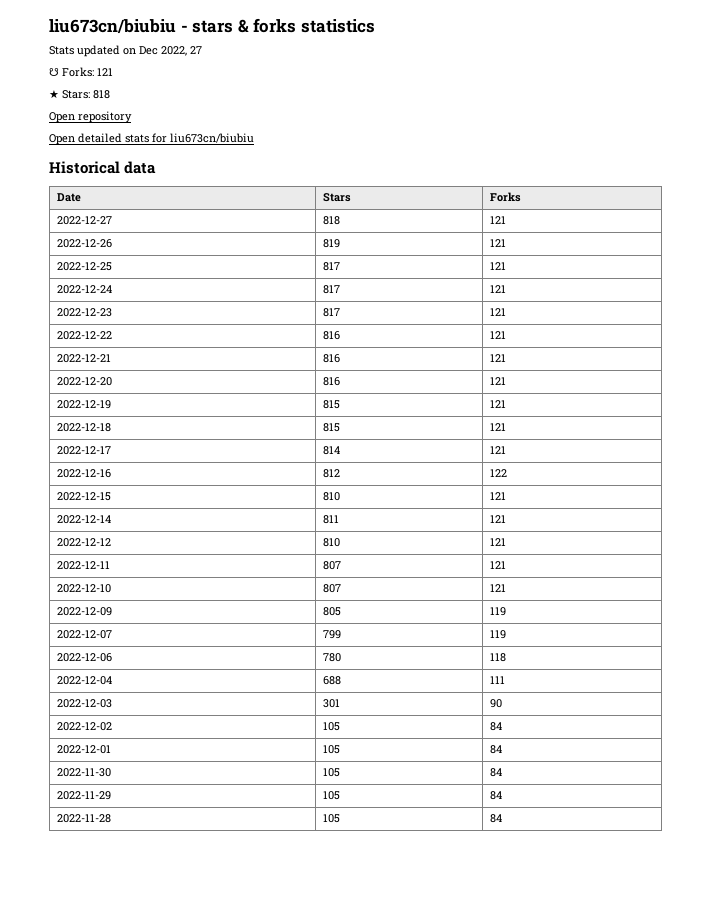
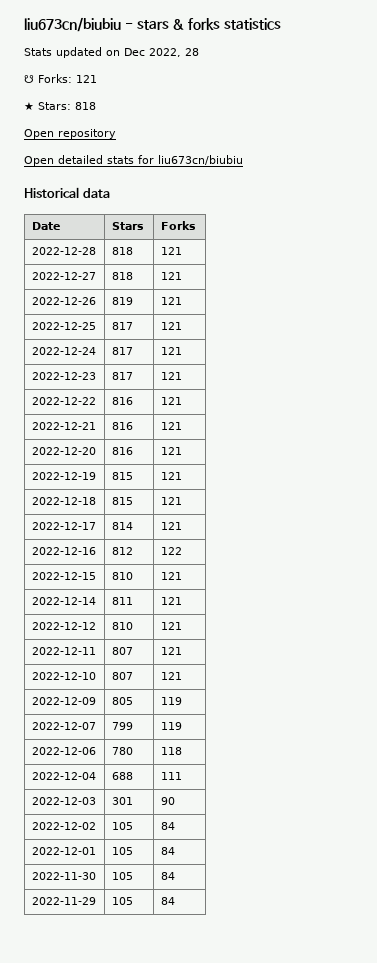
[190,46,202,54] 27 -> [185,48,199,56] 28
(522, 197) none -> [31,247,96,255] [111,247,133,255] [160,247,182,255] // 2022-12-28 | 818 | 121
[57,814,112,823] [323,814,341,823] [490,814,503,823] // 2022-11-28 | 105 | 84 -> (175, 901) none

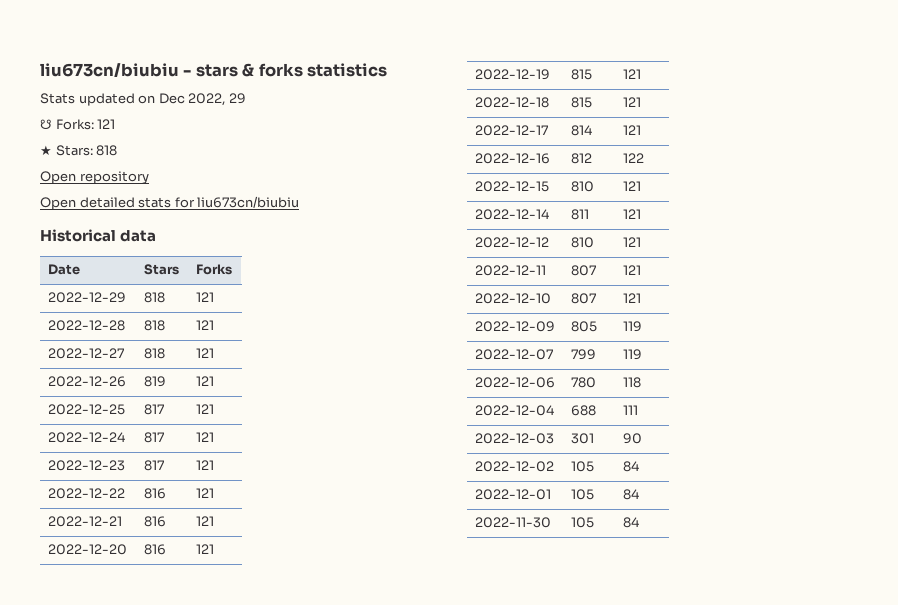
[185,48,199,56] 28 -> [228,93,246,104] 29
(196, 225) none -> [47,292,126,303] [143,292,165,303] [195,292,214,302] // 2022-12-29 | 818 | 121
[31,897,96,905] [111,897,133,905] [160,897,175,905] // 2022-11-29 | 105 | 84 -> (639, 522) none

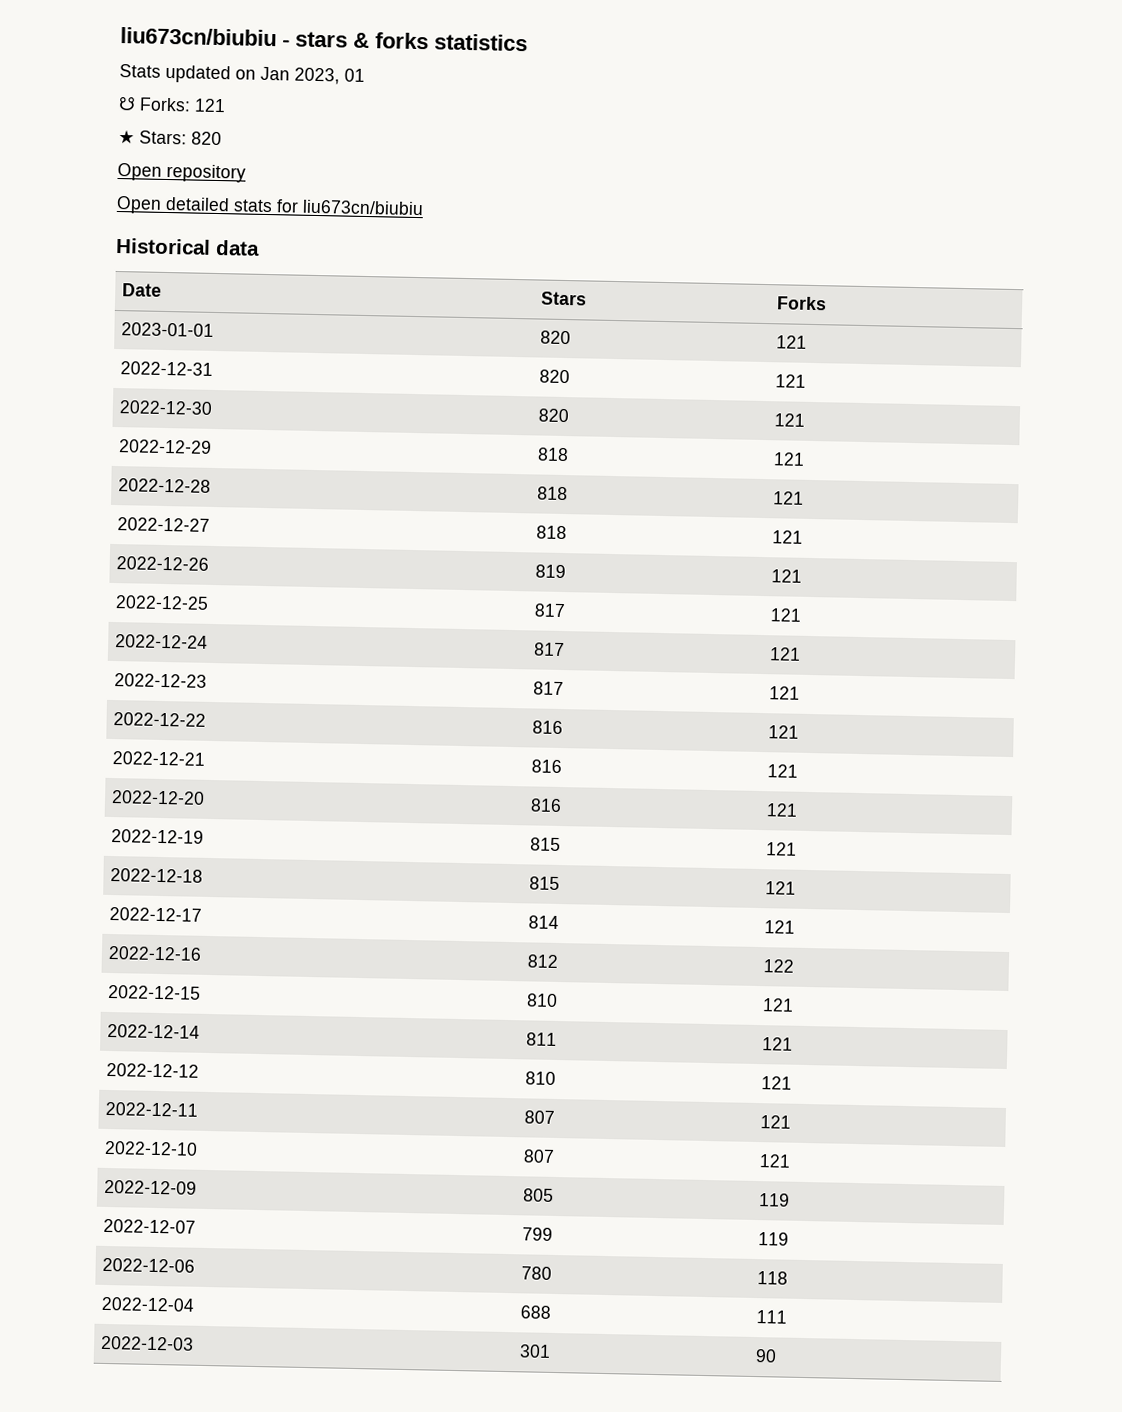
[158,93,246,106] Dec 2022, 29 -> [260,66,365,85] Jan 2023, 01
[96,145,118,156] 818 -> [191,131,222,146] 820
(232, 269) none -> [121,322,215,337] [540,330,572,345] [776,335,808,349] [120,361,214,376] [539,369,571,384] [775,374,807,388] [119,400,214,415] [538,408,570,423] [774,413,806,427] // 2023-01-01 | 820 | 121 // 2022-12-31 | 820 | 121 // 2022-12-30 | 820 | 121
[474,461,554,472] [570,461,594,472] [622,461,639,472] [474,489,551,500] [570,489,594,500] [622,489,639,500] [474,517,551,528] [570,517,594,528] [622,517,639,528] // 2022-12-02 | 105 | 84 // 2022-12-01 | 105 | 84 // 2022-11-30 | 105 | 84 -> (778, 1356) none

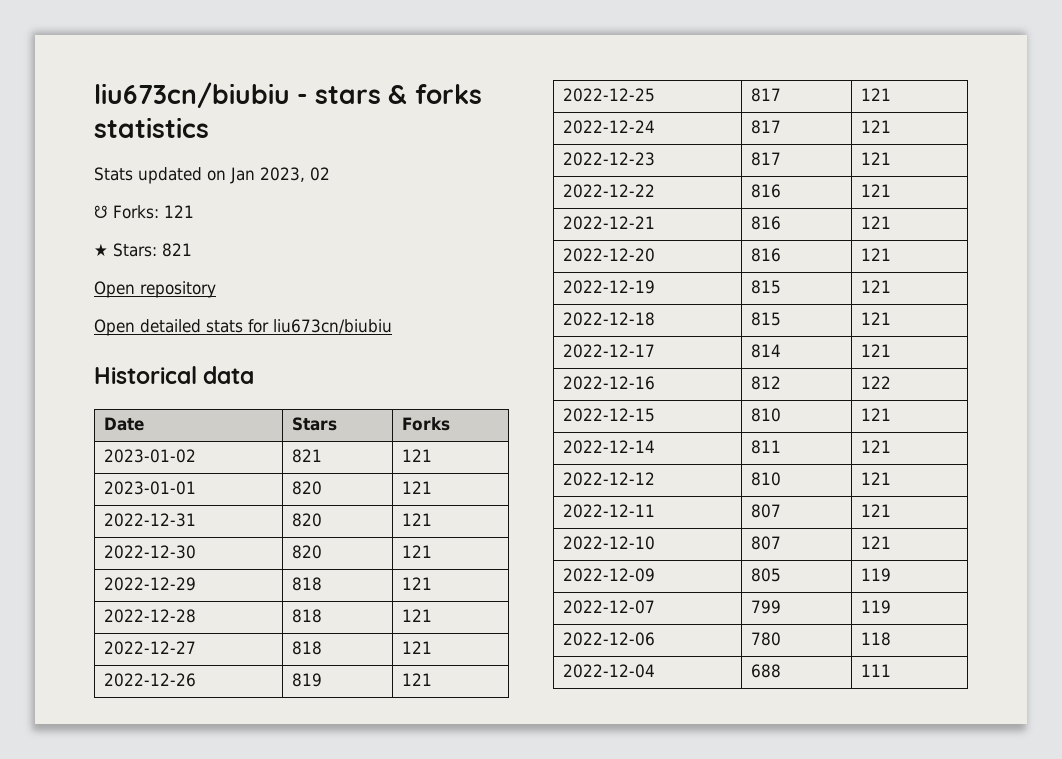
[344,68,365,82] 01 -> [310,167,330,181] 02
[191,131,222,146] 820 -> [162,243,192,257] 821
(828, 303) none -> [104,449,197,463] [292,449,323,463] [402,449,433,462] // 2023-01-02 | 821 | 121
[101,1335,195,1351] [519,1344,552,1358] [755,1349,778,1363] // 2022-12-03 | 301 | 90 -> (892, 670) none

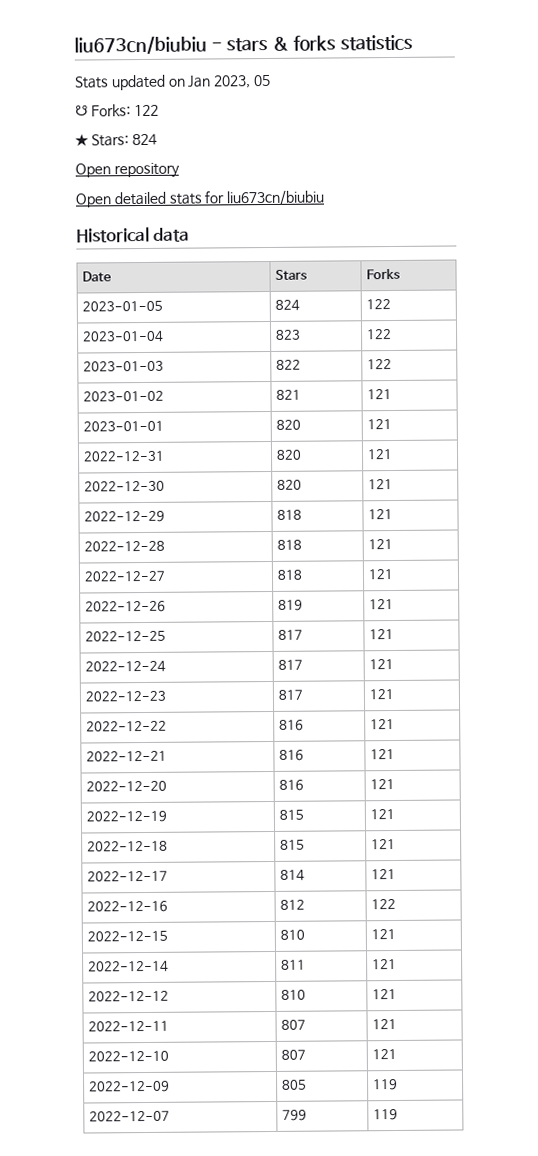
[310,167,330,181] 02 -> [252,74,271,87] 05
[164,205,194,218] 121 -> [133,104,159,117] 122
[162,243,192,257] 821 -> [131,133,157,146] 824
(451, 424) none -> [81,300,163,312] [274,299,300,311] [365,299,391,310] [82,330,164,343] [275,329,301,340] [366,329,392,340] [82,360,164,372] [275,359,301,370] [366,359,392,370] // 2023-01-05 | 824 | 122 // 2023-01-04 | 823 | 122 // 2023-01-03 | 822 | 122
[563,632,656,646] [751,632,782,646] [861,632,892,646] [563,664,656,678] [751,664,782,678] [861,664,892,677] // 2022-12-06 | 780 | 118 // 2022-12-04 | 688 | 111 -> (398, 1114) none

